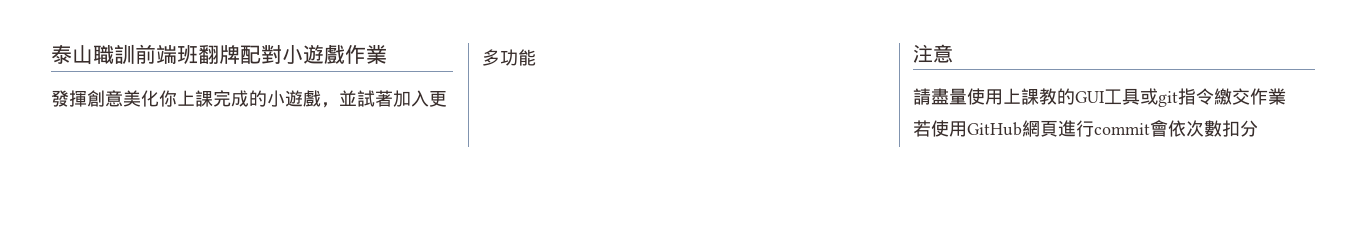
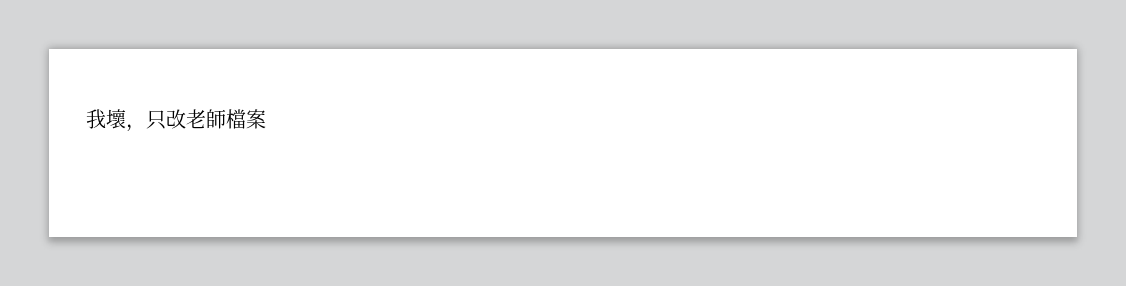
[51,44,387,65] [51,90,447,108] [482,49,536,66] [913,44,953,63] [913,88,1286,107] [913,120,1258,137] 泰山職訓前端班翻牌配對小遊戲作業 // 發揮創意美化你上課完成的小遊戲，並試著加入更多功能 // 注意 // 請盡量使用上課教的GUI工具或git指令繳交作業 // 若使用GitHub網頁進行commit會依次數扣分 -> [86,109,266,132] 我壞，只改老師檔案

